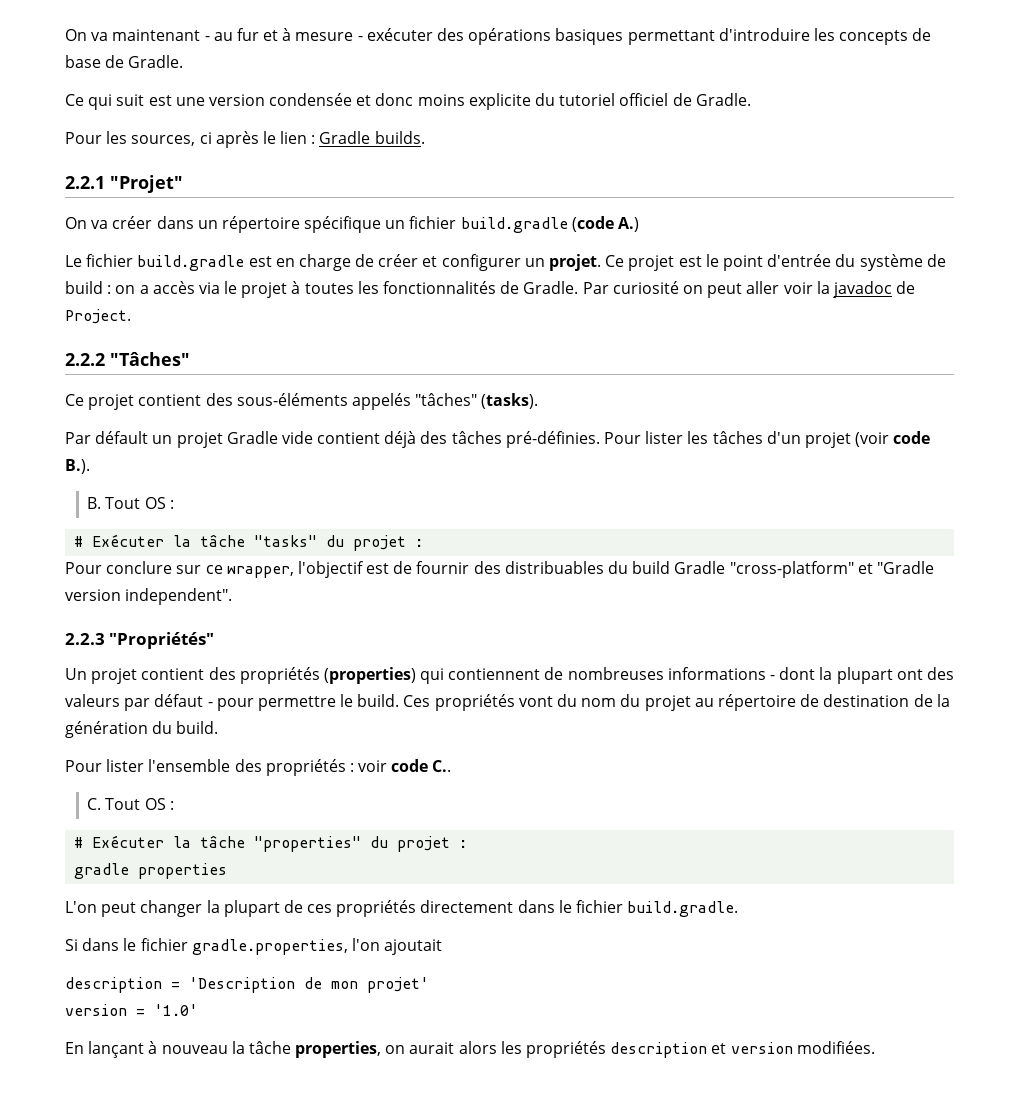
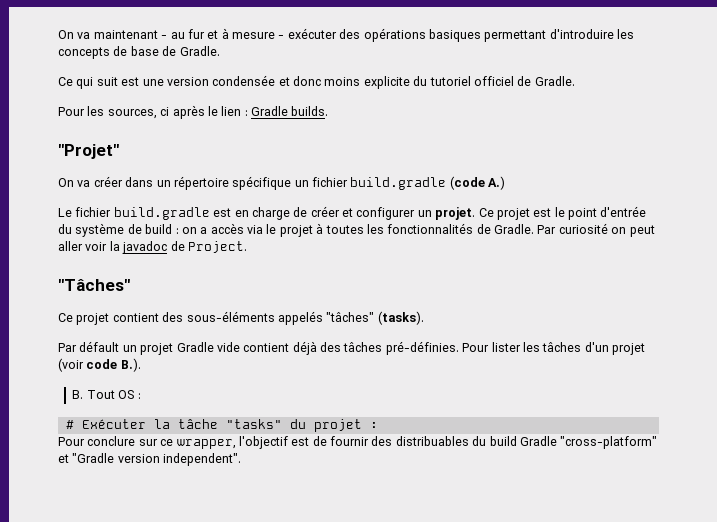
[65,176,105,189] 2.2.1 -> (329, 111) none
[65,353,105,366] 2.2.2 -> (247, 247) none
[65,632,215,649] [65,667,954,684] [65,694,950,711] [65,721,219,738] [65,759,452,776] [87,798,174,810] [74,835,468,852] [74,863,228,879] [65,900,739,917] [65,938,443,955] [65,977,429,993] [65,1004,198,1016] [65,1041,875,1058] // 2.2.3 "Propriétés" // Un projet contient des propriétés (properties) qui contiennent de nombreuses informations - dont la plupart ont des valeurs par défaut - pour permettre le build. Ces propriétés vont du nom du projet au répertoire de destination de la génération du build. // Pour lister l'ensemble des propriétés : voir code C.. // C. Tout OS : // # Exécuter la tâche "properties" du projet : // gradle properties // L'on peut changer la plupart de ces propriétés directement dans le fichier build.gradle. // Si dans le fichier gradle.properties, l'on ajoutait // description = 'Description de mon projet' // version = '1.0' // En lançant à nouveau la tâche properties, on aurait alors les propriétés description et version modifiées. -> (242, 459) none

